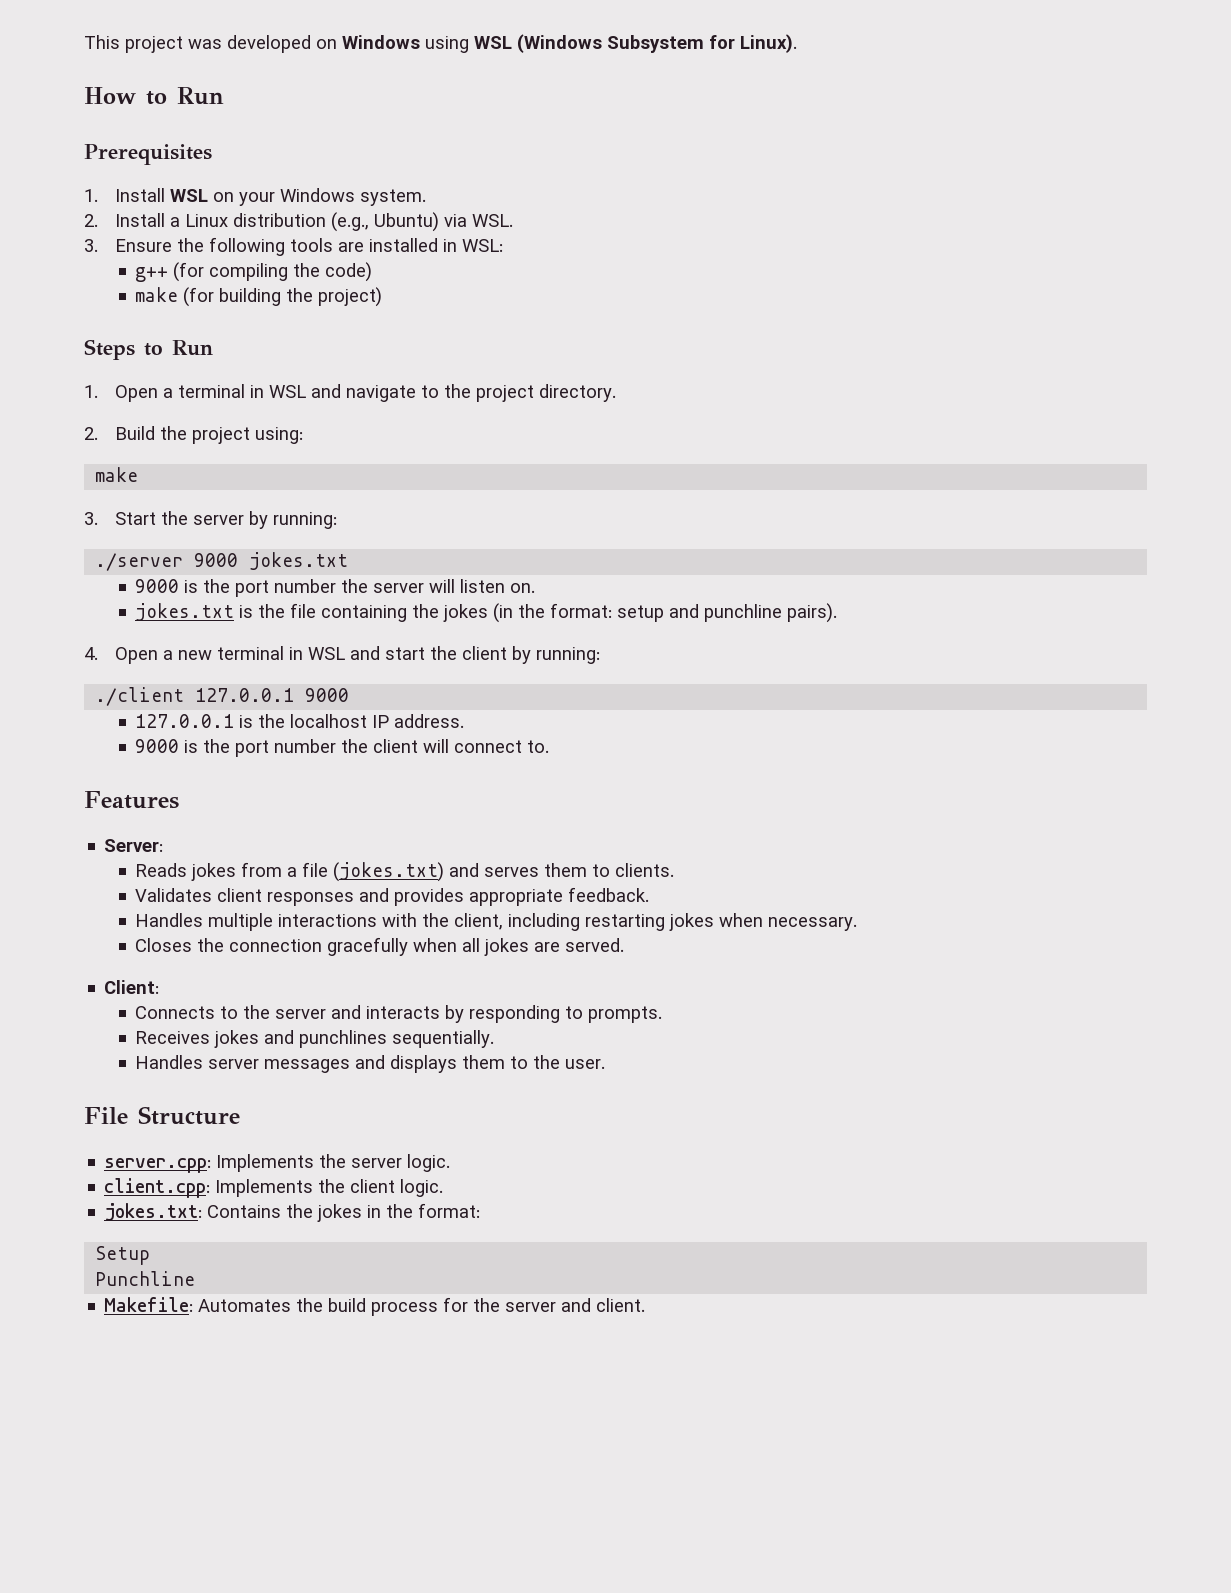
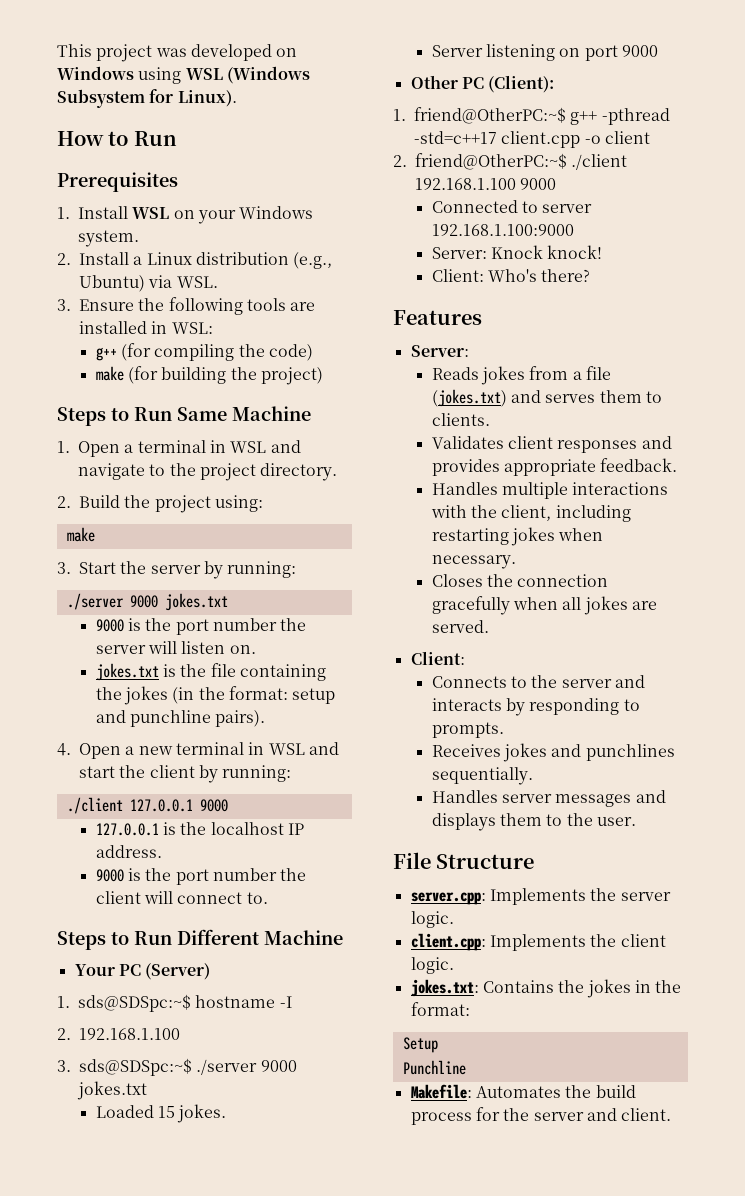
(213, 348) none -> [177,406,311,421] Same Machine
(550, 746) none -> [57,929,343,950] [74,963,211,980] [57,994,292,1012] [57,1028,180,1040] [57,1058,297,1076] [77,1081,147,1100] [95,1104,227,1123] [431,44,658,61] [410,75,555,93] [393,107,670,125] [414,131,650,148] [393,153,628,170] [415,178,557,190] [431,200,593,213] [431,224,574,236] [431,245,603,259] [431,269,591,282] // Steps to Run Different Machine // Your PC (Server) // 1. sds@SDSpc:~$ hostname -I // 2. 192.168.1.100 // 3. sds@SDSpc:~$ ./server 9000 jokes.txt // Loaded 15 jokes. // Server listening on port 9000 // Other PC (Client): // 1. friend@OtherPC:~$ g++ -pthread -std=c++17 client.cpp -o client // 2. friend@OtherPC:~$ ./client 192.168.1.100 9000 // Connected to server 192.168.1.100:9000 // Server: Knock knock! // Client: Who's there?

